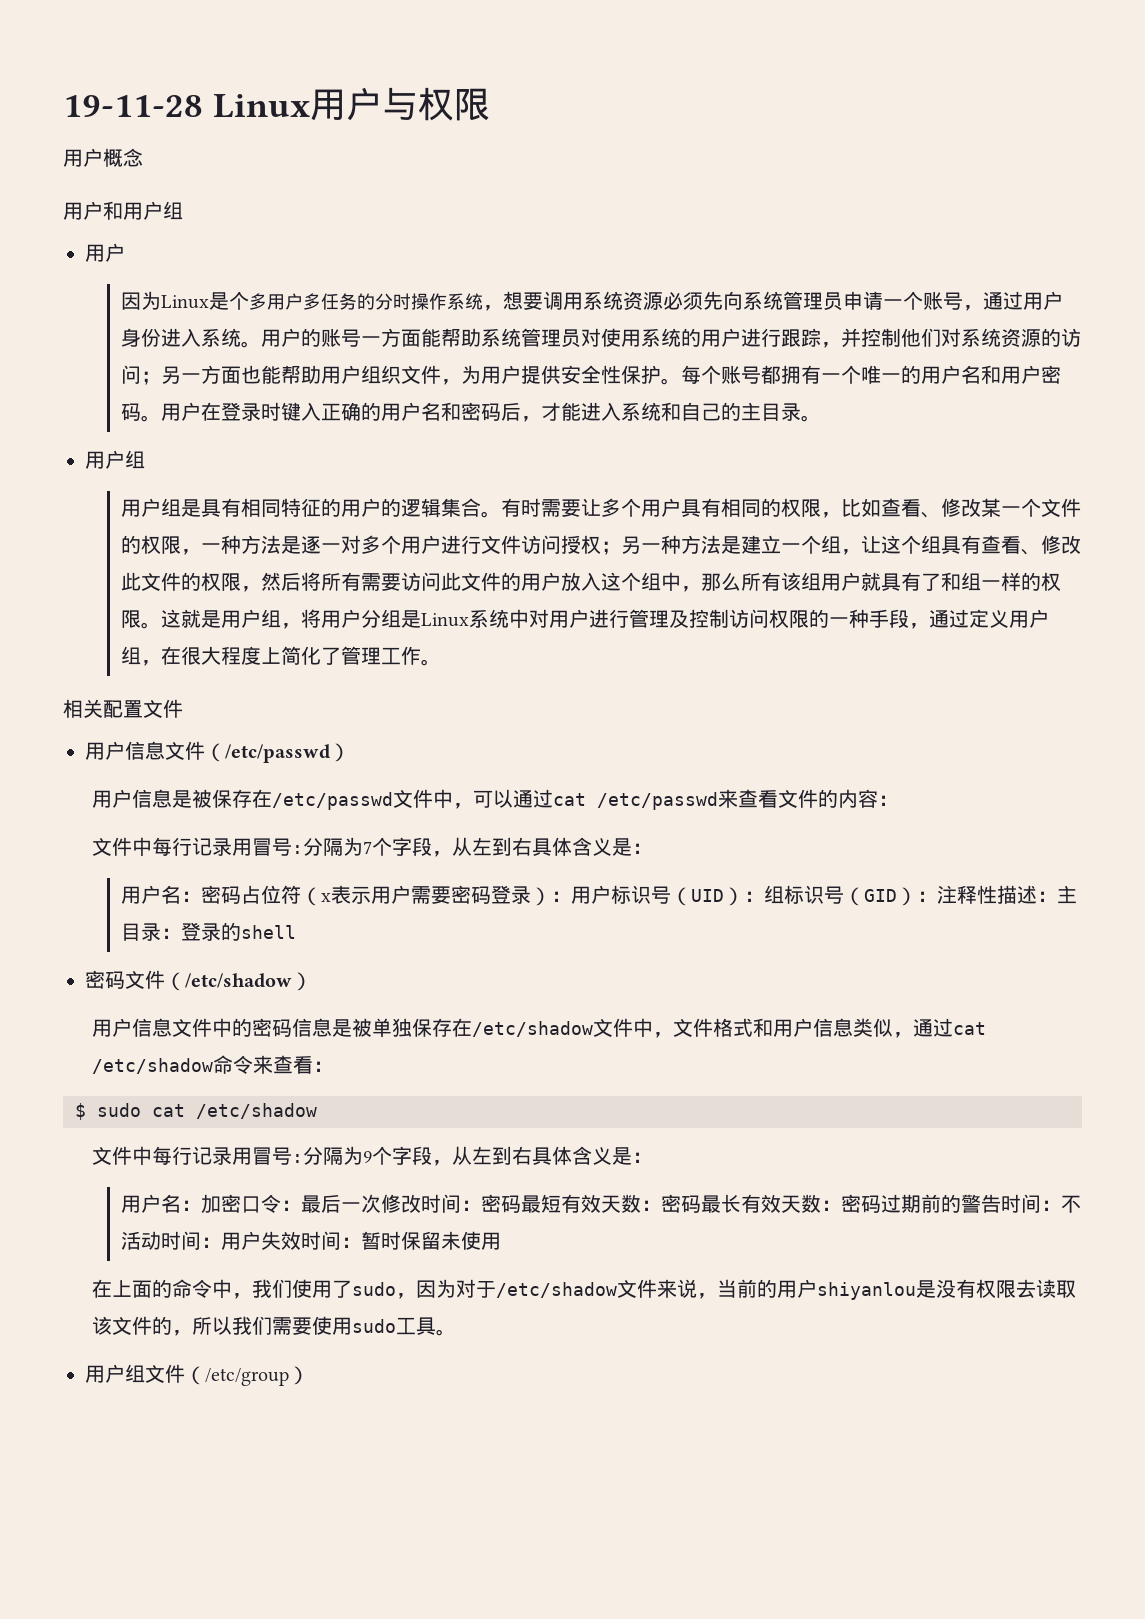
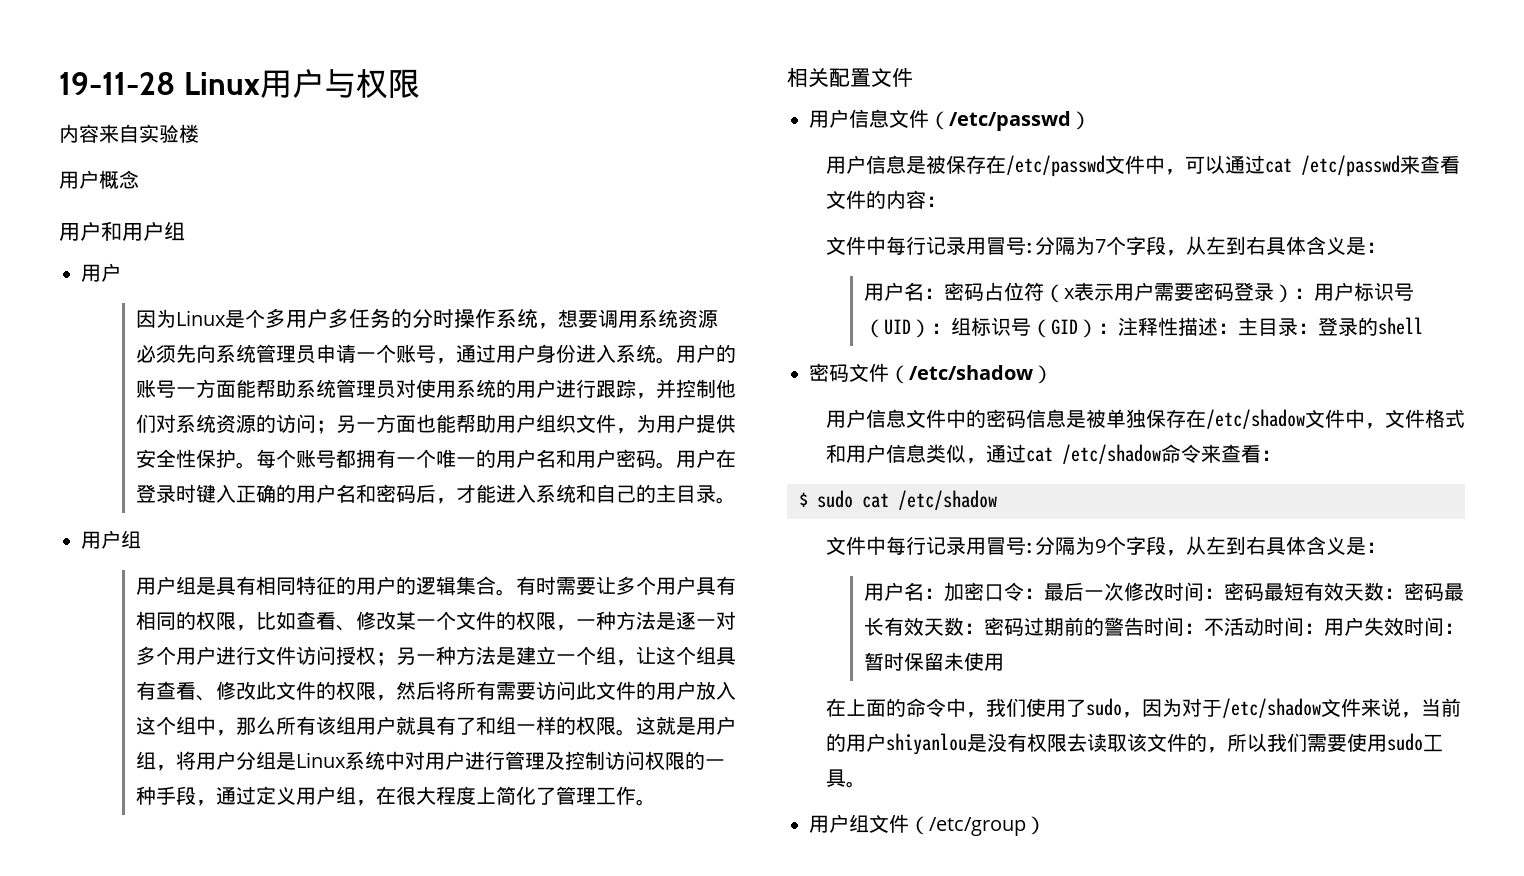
(490, 104) none -> [59,124,199,143] // 内容来自实验楼

